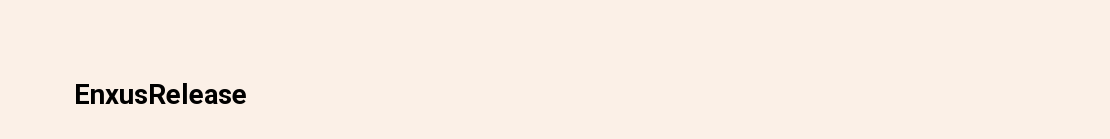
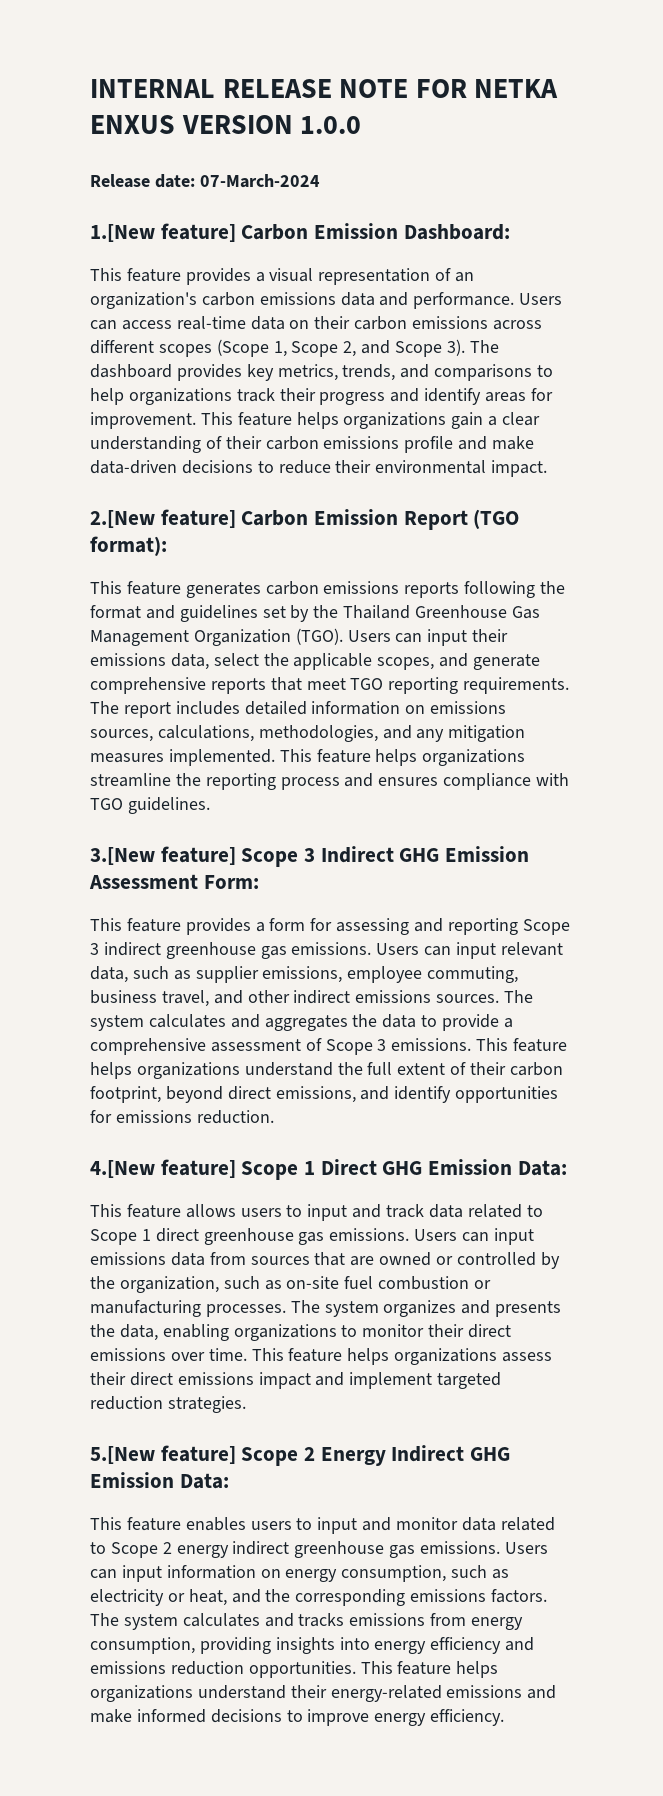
[74,83,247,104] EnxusRelease -> [90,79,559,98] [90,115,362,134] [90,174,320,188] [90,223,510,242] [90,268,475,285] [90,292,563,309] [90,316,542,330] [90,339,499,357] [90,364,554,381] [90,388,553,405] [90,412,541,429] [90,436,535,453] [90,460,548,477] [90,509,520,530] [90,536,167,556] [90,581,566,598] [90,605,540,622] [90,628,509,646] [90,653,541,670] [90,677,570,694] [90,701,507,718] [90,725,526,742] [90,749,526,766] [90,773,570,790] [90,797,210,814] [90,846,530,867] [89,874,259,889] [90,918,570,935] [90,942,563,959] [90,966,519,983] [90,990,534,1007] [90,1014,513,1031] [90,1038,568,1055] [90,1062,563,1079] [90,1086,559,1103] [90,1110,274,1124] [90,1159,567,1180] [90,1204,543,1221] [90,1228,534,1245] [90,1252,560,1269] [90,1276,492,1293] [90,1300,562,1317] [90,1324,512,1341] [90,1348,553,1365] [90,1372,502,1389] [90,1396,246,1413] [90,1445,511,1466] [90,1472,229,1489] [90,1517,555,1534] [90,1541,548,1558] [90,1565,510,1582] [90,1589,548,1606] [90,1613,524,1630] [90,1637,535,1654] [90,1661,499,1678] [90,1685,557,1702] [90,1709,505,1726] INTERNAL RELEASE NOTE FOR NETKA ENXUS VERSION 1.0.0 // Release date: 07-March-2024 // 1.[New feature] Carbon Emission Dashboard: // This feature provides a visual representation of an organization's carbon emissions data and performance. Users can access real-time data on their carbon emissions across different scopes (Scope 1, Scope 2, and Scope 3). The dashboard provides key metrics, trends, and comparisons to help organizations track their progress and identify areas for improvement. This feature helps organizations gain a clear understanding of their carbon emissions profile and make data-driven decisions to reduce their environmental impact. // 2.[New feature] Carbon Emission Report (TGO format): // This feature generates carbon emissions reports following the format and guidelines set by the Thailand Greenhouse Gas Management Organization (TGO). Users can input their emissions data, select the applicable scopes, and generate comprehensive reports that meet TGO reporting requirements. The report includes detailed information on emissions sources, calculations, methodologies, and any mitigation measures implemented. This feature helps organizations streamline the reporting process and ensures compliance with TGO guidelines. // 3.[New feature] Scope 3 Indirect GHG Emission Assessment Form: // This feature provides a form for assessing and reporting Scope 3 indirect greenhouse gas emissions. Users can input relevant data, such as supplier emissions, employee commuting, business travel, and other indirect emissions sources. The system calculates and aggregates the data to provide a comprehensive assessment of Scope 3 emissions. This feature helps organizations understand the full extent of their carbon footprint, beyond direct emissions, and identify opportunities for emissions reduction. // 4.[New feature] Scope 1 Direct GHG Emission Data: // This feature allows users to input and track data related to Scope 1 direct greenhouse gas emissions. Users can input emissions data from sources that are owned or controlled by the organization, such as on-site fuel combustion or manufacturing processes. The system organizes and presents the data, enabling organizations to monitor their direct emissions over time. This feature helps organizations assess their direct emissions impact and implement targeted reduction strategies. // 5.[New feature] Scope 2 Energy Indirect GHG Emission Data: // This feature enables users to input and monitor data related to Scope 2 energy indirect greenhouse gas emissions. Users can input information on energy consumption, such as electricity or heat, and the corresponding emissions factors. The system calculates and tracks emissions from energy consumption, providing insights into energy efficiency and emissions reduction opportunities. This feature helps organizations understand their energy-related emissions and make informed decisions to improve energy efficiency.

